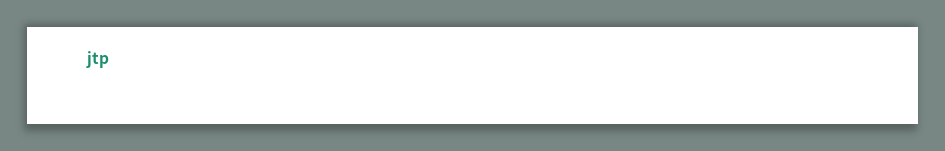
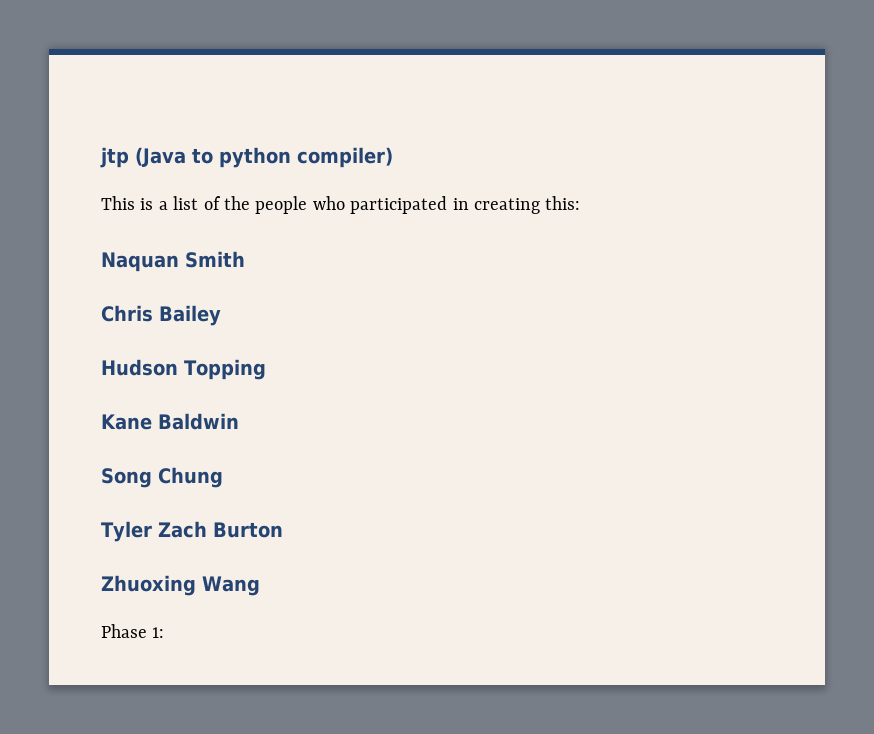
(109, 59) none -> [135,147,393,168] [101,196,581,214] [101,251,245,272] [101,305,221,326] [101,359,266,380] [101,413,239,430] [101,467,223,488] [101,521,283,542] [101,575,260,596] [101,624,165,638] (Java to python compiler) // This is a list of the people who participated in creating this: // Naquan Smith // Chris Bailey // Hudson Topping // Kane Baldwin // Song Chung // Tyler Zach Burton // Zhuoxing Wang // Phase 1:

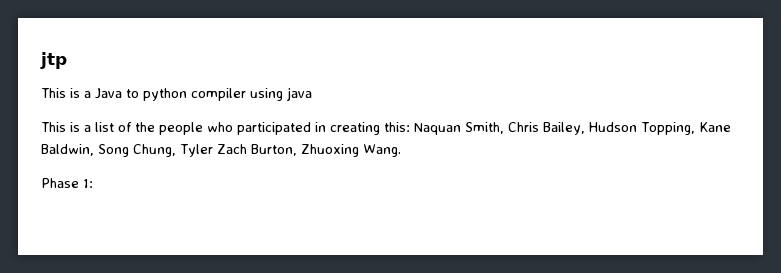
[135,147,393,168] (Java to python compiler) -> [41,87,312,101] // This is a Java to python compiler using java
[101,251,245,272] [101,305,221,326] [101,359,266,380] [101,413,239,430] [101,467,223,488] [101,521,283,542] [101,575,260,596] // Naquan Smith // Chris Bailey // Hudson Topping // Kane Baldwin // Song Chung // Tyler Zach Burton // Zhuoxing Wang -> [414,122,731,135] [41,144,401,157] Naquan Smith, Chris Bailey, Hudson Topping, Kane Baldwin, Song Chung, Tyler Zach Burton, Zhuoxing Wang.

